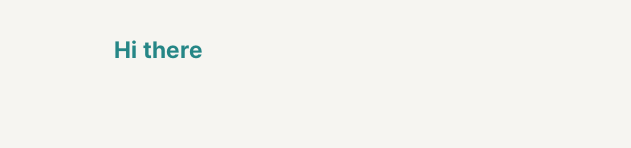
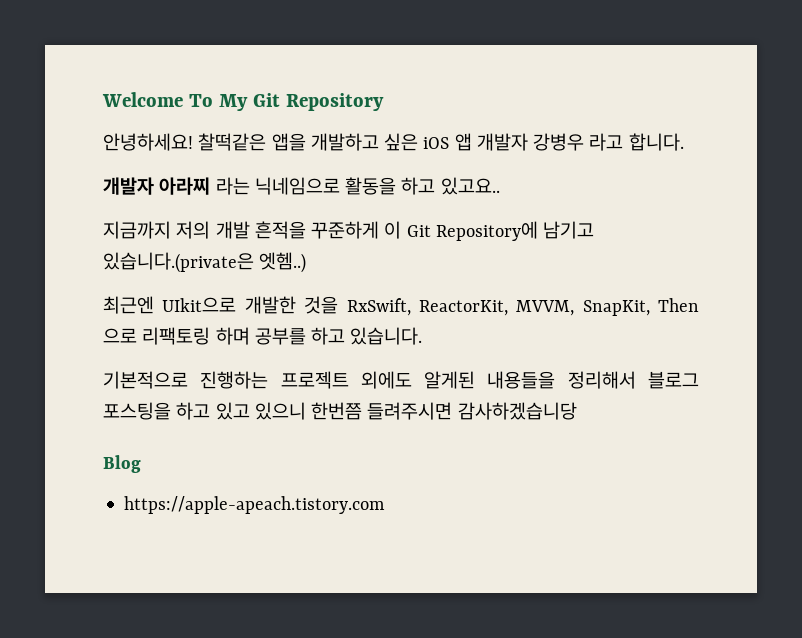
[114,40,204,59] Hi there -> [102,92,384,111] [103,133,684,151] [103,177,500,195] [103,221,595,241] [103,252,307,273] [103,296,699,316] [103,327,423,345] [103,371,699,389] [103,402,577,420] [103,455,141,473] [124,496,386,514] Welcome To My Git Repository // 안녕하세요! 찰떡같은 앱을 개발하고 싶은 iOS 앱 개발자 강병우 라고 합니다. // 개발자 아라찌 라는 닉네임으로 활동을 하고 있고요.. // 지금까지 저의 개발 흔적을 꾸준하게 이 Git Repository에 남기고 있습니다.(private은 엣헴..) // 최근엔 UIkit으로 개발한 것을 RxSwift, ReactorKit, MVVM, SnapKit, Then 으로 리팩토링 하며 공부를 하고 있습니다. // 기본적으로 진행하는 프로젝트 외에도 알게된 내용들을 정리해서 블로그 포스팅을 하고 있고 있으니 한번쯤 들려주시면 감사하겠습니당 // Blog // https://apple-apeach.tistory.com

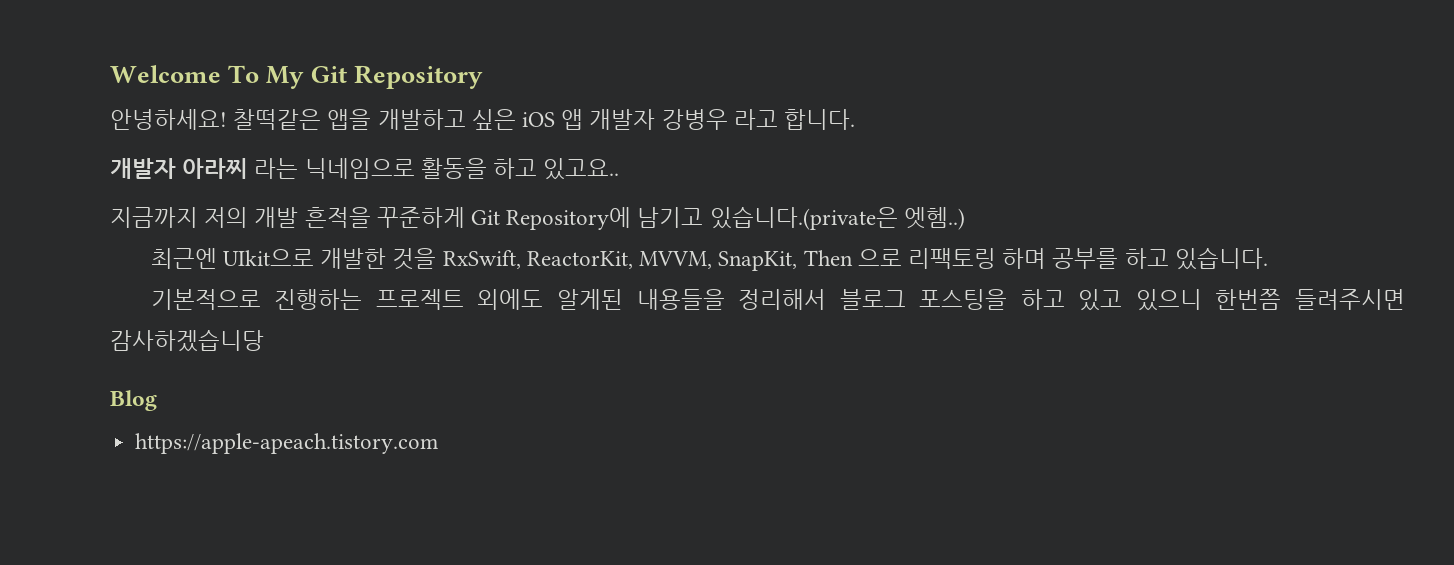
[384,221,402,239] 이 -> (465, 217) none

